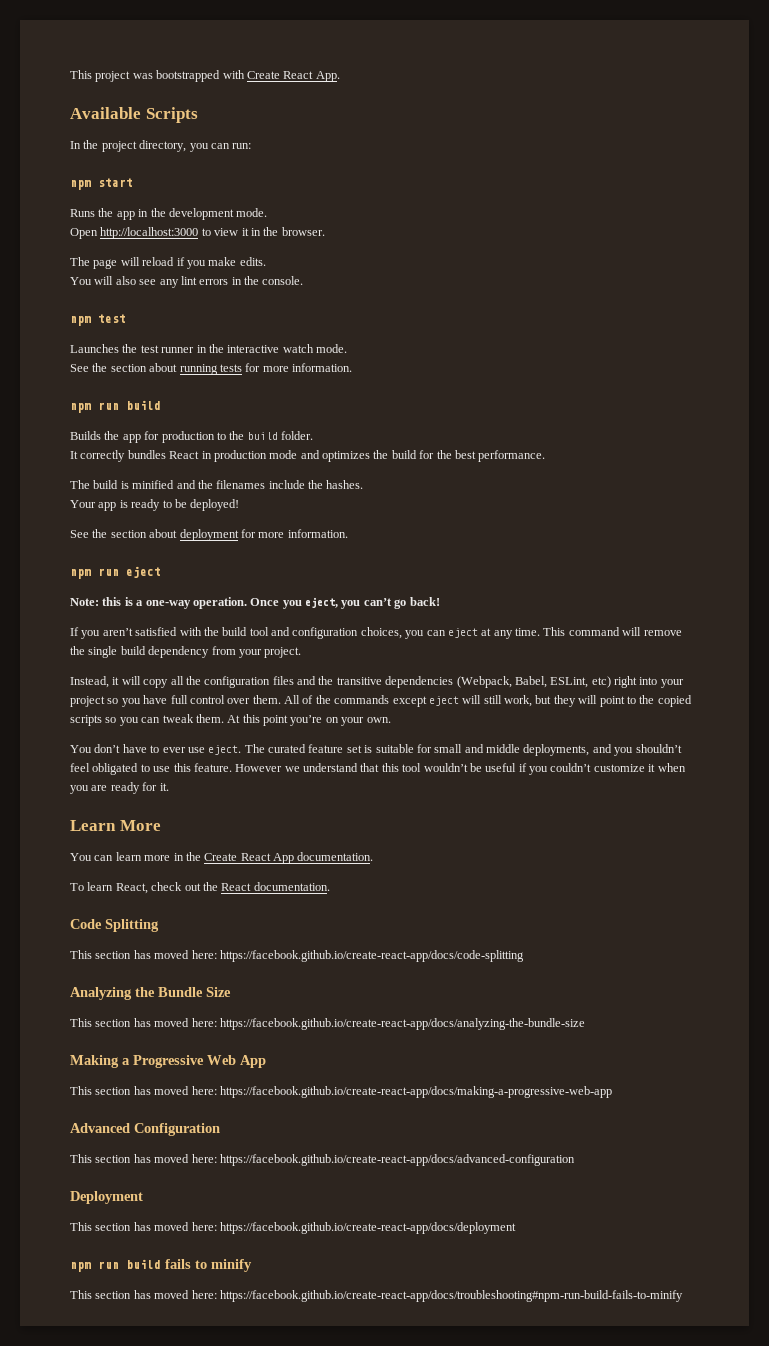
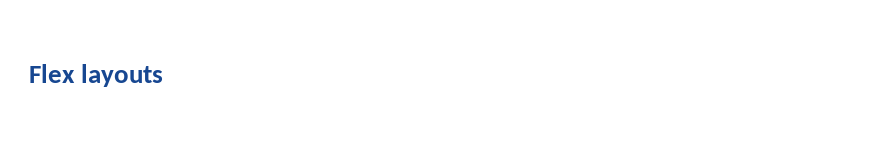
[70,70,340,82] [70,107,198,123] [70,140,252,152] [70,178,133,190] [70,208,268,220] [70,227,325,239] [70,257,266,269] [70,276,304,288] [70,314,126,326] [70,344,347,353] [70,363,352,375] [70,400,161,413] [70,431,313,443] [70,450,546,462] [70,480,364,489] [70,499,240,511] [70,529,348,541] [70,566,161,579] [70,597,440,609] [70,627,682,639] [70,646,302,658] [70,676,684,688] [70,695,692,707] [70,714,391,726] [70,744,682,756] [70,763,686,775] [70,782,169,794] [70,820,161,831] [70,852,374,864] [70,882,330,894] [70,919,159,932] [70,950,524,962] [70,987,231,1000] [70,1018,585,1030] [70,1055,266,1068] [70,1086,612,1098] [70,1123,220,1136] [70,1154,575,1166] [70,1191,143,1204] [70,1222,516,1234] [70,1259,252,1272] [70,1290,683,1302] This project was bootstrapped with Create React App. // Available Scripts // In the project directory, you can run: // npm start // Runs the app in the development mode. // Open http://localhost:3000 to view it in the browser. // The page will reload if you make edits. // You will also see any lint errors in the console. // npm test // Launches the test runner in the interactive watch mode. // See the section about running tests for more information. // npm run build // Builds the app for production to the build folder. // It correctly bundles React in production mode and optimizes the build for the best performance. // The build is minified and the filenames include the hashes. // Your app is ready to be deployed! // See the section about deployment for more information. // npm run eject // Note: this is a one-way operation. Once you eject, you can’t go back! // If you aren’t satisfied with the build tool and configuration choices, you can eject at any time. This command will remove the single build dependency from your project. // Instead, it will copy all the configuration files and the transitive dependencies (Webpack, Babel, ESLint, etc) right into your project so you have full control over them. All of the commands except eject will still work, but they will point to the copied scripts so you can tweak them. At this point you’re on your own. // You don’t have to ever use eject. The curated feature set is suitable for small and middle deployments, and you shouldn’t feel obligated to use this feature. However we understand that this tool wouldn’t be useful if you couldn’t customize it when you are ready for it. // Learn More // You can learn more in the Create React App documentation. // To learn React, check out the React documentation. // Code Splitting // This section has moved here: https://facebook.github.io/create-react-app/docs/code-splitting // Analyzing the Bundle Size // This section has moved here: https://facebook.github.io/create-react-app/docs/analyzing-the-bundle-size // Making a Progressive Web App // This section has moved here: https://facebook.github.io/create-react-app/docs/making-a-progressive-web-app // Advanced Configuration // This section has moved here: https://facebook.github.io/create-react-app/docs/advanced-configuration // Deployment // This section has moved here: https://facebook.github.io/create-react-app/docs/deployment // npm run build fails to minify // This section has moved here: https://facebook.github.io/create-react-app/docs/troubleshooting#npm-run-build-fails-to-minify -> [29,64,164,87] Flex layouts

